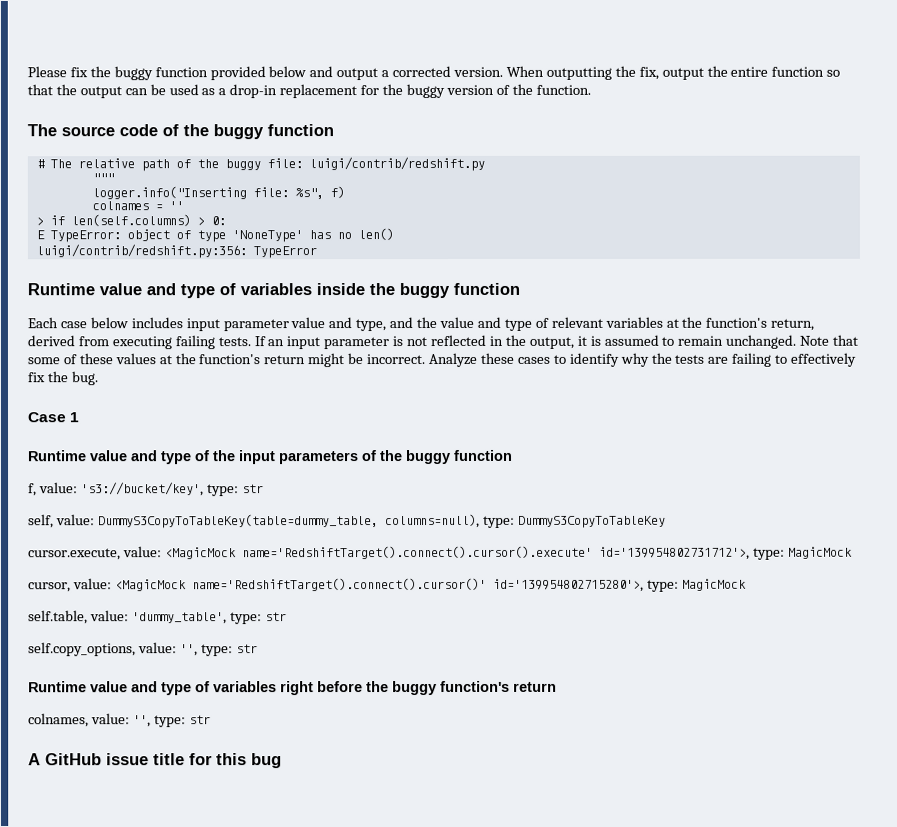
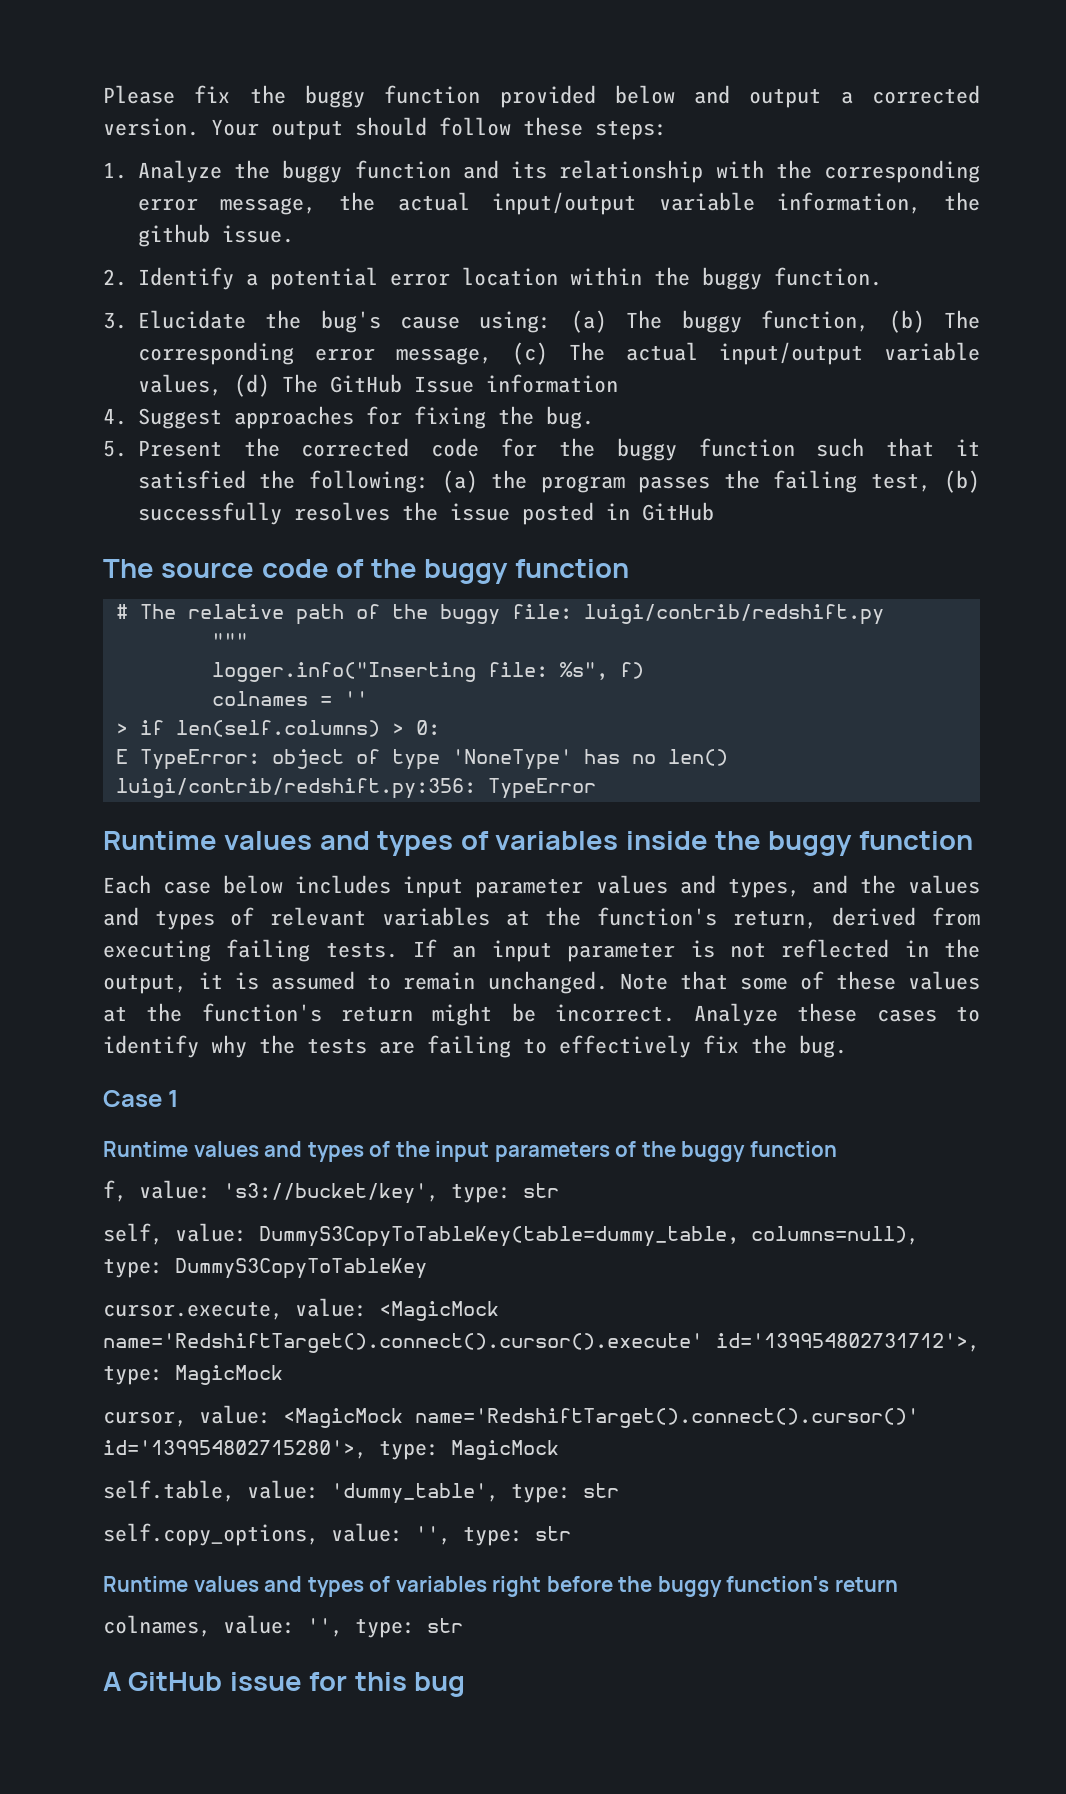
[505,65,841,80] [27,83,591,99] When outputting the fix, output the entire function so that the output can be used as a drop-in replacement for the buggy version of the function. -> [211,117,667,140] [103,160,980,183] [137,192,980,215] [137,224,294,247] [103,267,882,290] [103,310,980,333] [137,342,980,365] [137,374,618,397] [103,406,594,429] [103,438,981,461] [137,470,980,493] [137,502,714,525] Your output should follow these steps: // 1. Analyze the buggy function and its relationship with the corresponding error message, the actual input/output variable information, the github issue. // 2. Identify a potential error location within the buggy function. // 3. Elucidate the bug's cause using: (a) The buggy function, (b) The corresponding error message, (c) The actual input/output variable values, (d) The GitHub Issue information // 4. Suggest approaches for fixing the bug. // 5. Present the corrected code for the buggy function such that it satisfied the following: (a) the program passes the failing test, (b) successfully resolves the issue posted in GitHub
[99,283,215,299] value and type -> [224,831,454,856] values and types
[290,316,532,332] value and type, and the value and type -> [595,875,981,898] [103,907,215,930] values and types, and the values and types
[90,450,192,465] value and type -> [193,1141,364,1162] values and types
[90,681,192,696] value and type -> [193,1576,364,1597] values and types
[153,753,185,766] title -> (302, 1681) none

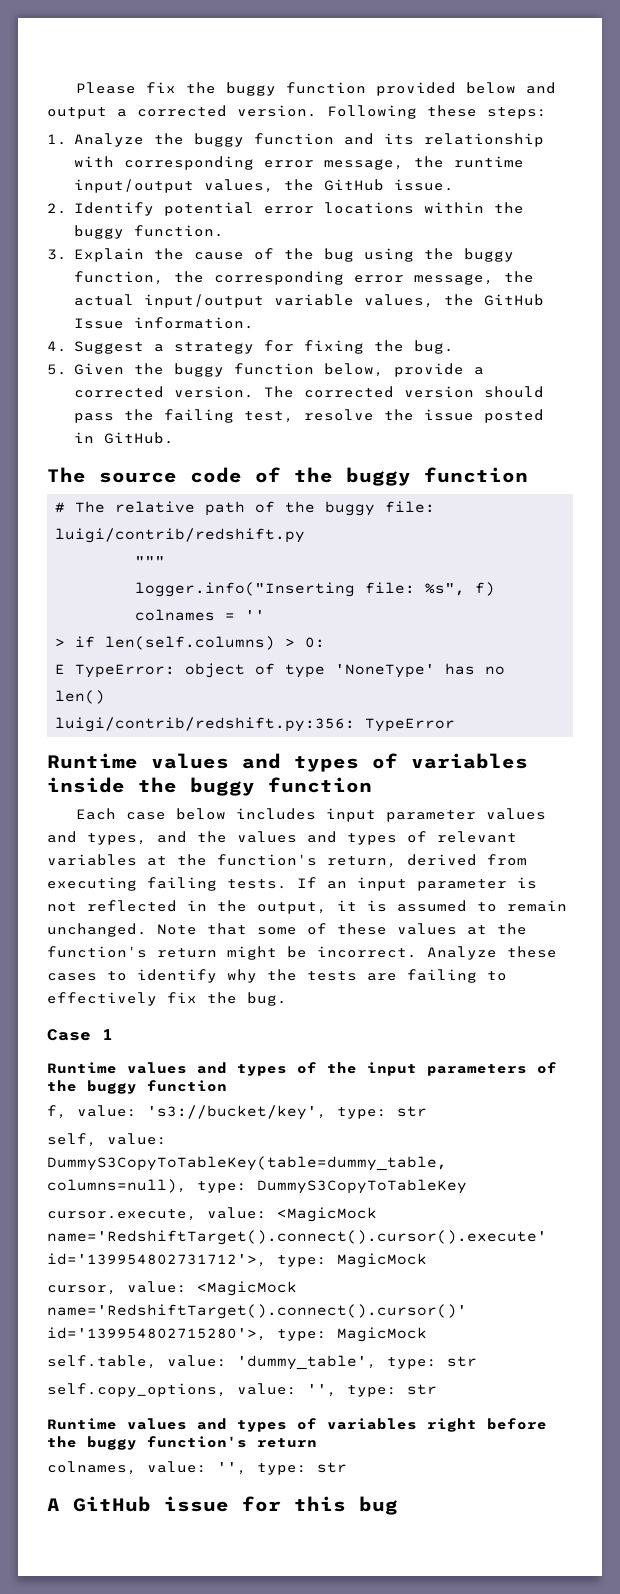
[211,117,511,140] Your output should follow -> [327,105,417,119] Following
(764, 169) none -> [123,156,524,170] [73,179,454,193] [47,202,524,216] [73,225,224,239] [47,248,514,262] [73,271,164,285] corresponding error message, the runtime input/output values, the GitHub issue. // 2. Identify potential error locations within the buggy function. // 3. Explain the cause of the bug using the buggy function,
[777,192,980,214] [137,224,294,247] [103,267,882,290] [103,310,980,333] [137,342,980,365] [137,374,318,397] information, the github issue. // 2. Identify a potential error location within the buggy function. // 3. Elucidate the bug's cause using: (a) The buggy function, (b) The corresponding error message, (c) The actual input/output variable values, (d) The -> [363,294,474,308] values, the
[485,374,618,393] information -> [133,317,254,329] information.
[233,406,354,429] approaches -> [153,342,254,354] a strategy
[137,438,981,461] [137,470,980,493] [137,502,390,525] Present the corrected code for the buggy function such that it satisfied the following: (a) the program passes the failing test, (b) successfully resolves -> [73,363,484,377] [73,386,544,398] [73,409,374,423] Given the buggy function below, provide a corrected version. The corrected version should pass the failing test, resolve
[641,502,714,521] GitHub -> [103,432,174,444] GitHub.

